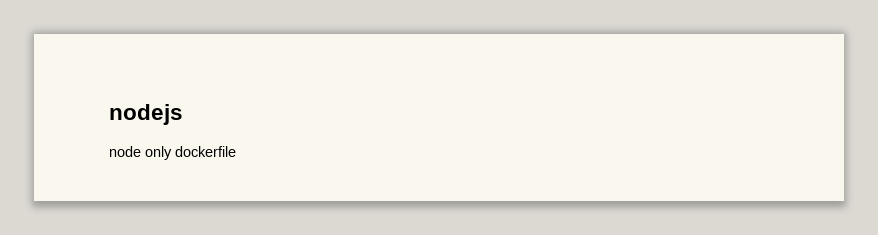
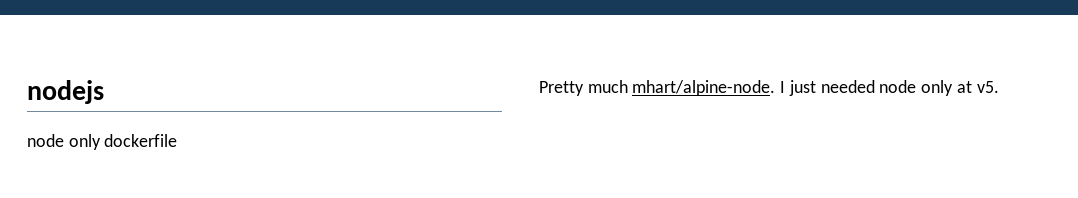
(236, 151) none -> [539,80,999,96] // Pretty much mhart/alpine-node. I just needed node only at v5.

